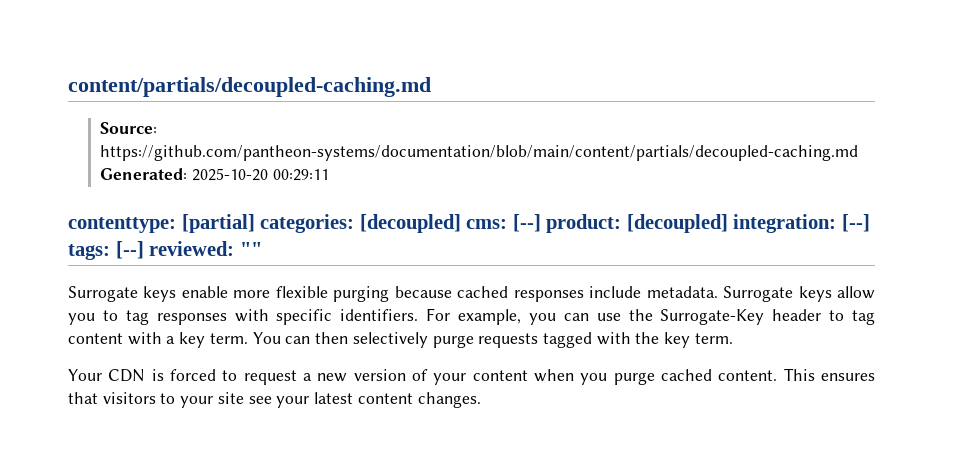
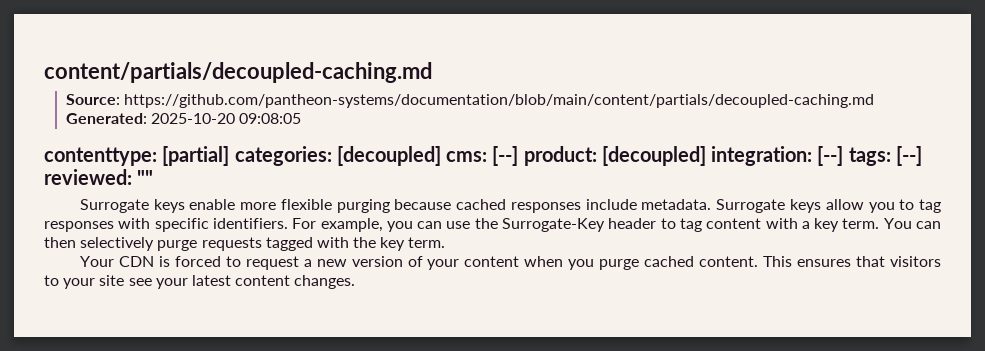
[272,169,329,181] 00:29:11 -> [238,113,301,124] 09:08:05

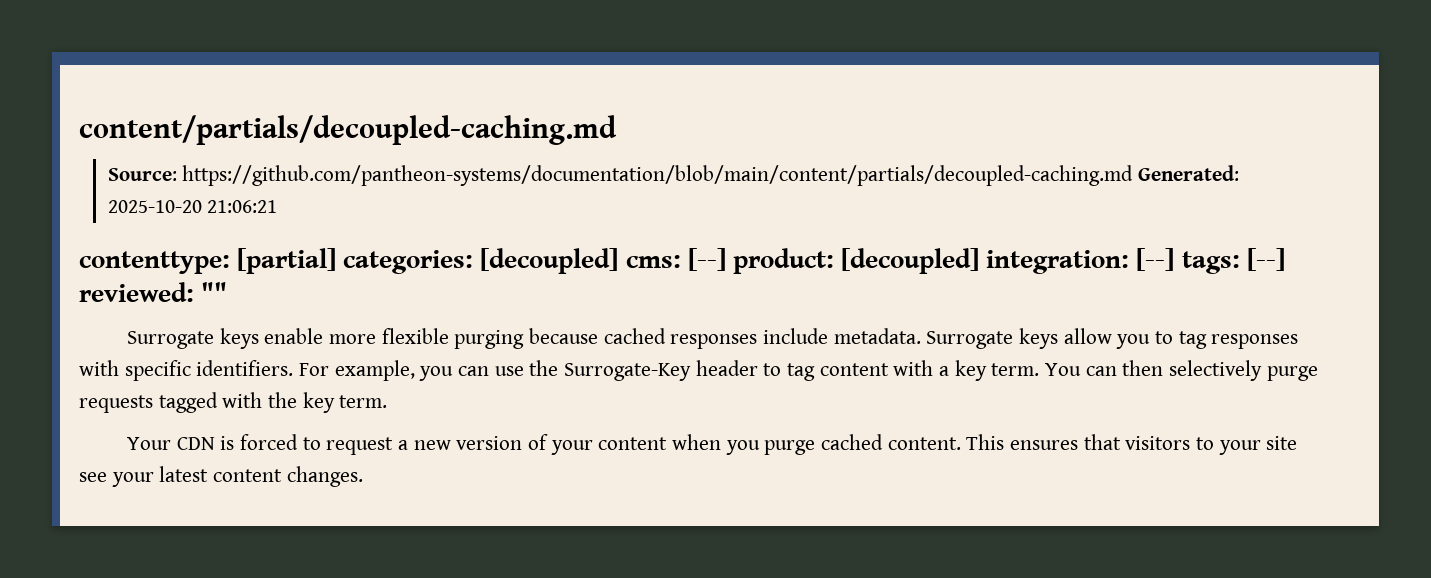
[238,113,301,124] 09:08:05 -> [207,200,278,213] 21:06:21

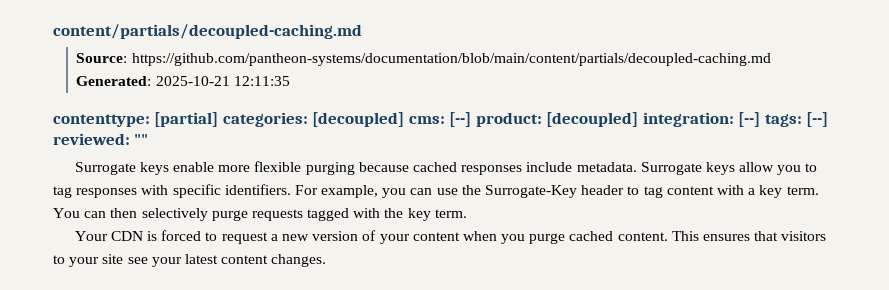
[107,200,278,213] 2025-10-20 21:06:21 -> [155,76,290,86] 2025-10-21 12:11:35

